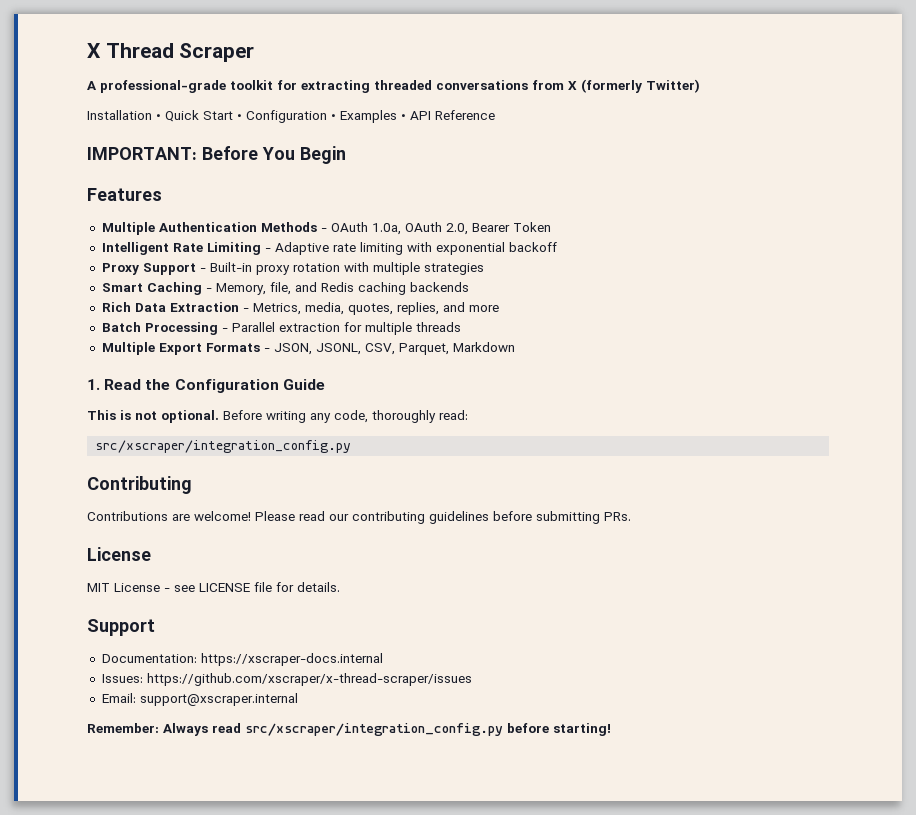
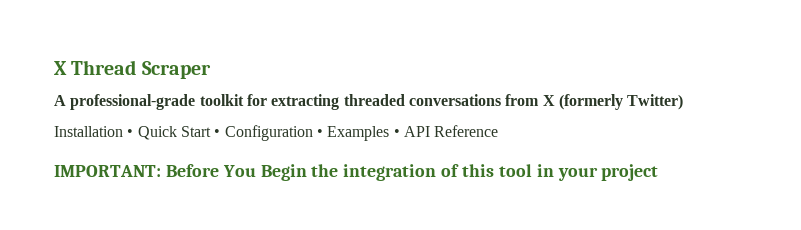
[87,188,162,201] [101,222,551,235] [101,242,557,255] [101,262,484,275] [101,282,469,295] [101,302,499,315] [101,322,461,335] [101,342,515,355] [87,379,325,393] [87,410,468,423] [95,440,352,453] [87,476,192,494] [87,511,631,524] [87,547,151,561] [87,582,340,592] [87,619,155,636] [101,653,383,666] [101,673,472,686] [101,693,298,706] [87,723,611,736] // Features // Multiple Authentication Methods - OAuth 1.0a, OAuth 2.0, Bearer Token // Intelligent Rate Limiting - Adaptive rate limiting with exponential backoff // Proxy Support - Built-in proxy rotation with multiple strategies // Smart Caching - Memory, file, and Redis caching backends // Rich Data Extraction - Metrics, media, quotes, replies, and more // Batch Processing - Parallel extraction for multiple threads // Multiple Export Formats - JSON, JSONL, CSV, Parquet, Markdown // 1. Read the Configuration Guide // This is not optional. Before writing any code, thoroughly read: // src/xscraper/integration_config.py // Contributing // Contributions are welcome! Please read our contributing guidelines before submitting PRs. // License // MIT License - see LICENSE file for details. // Support // Documentation: https://xscraper-docs.internal // Issues: https://github.com/xscraper/x-thread-scraper/issues // Email: support@xscraper.internal // Remember: Always read src/xscraper/integration_config.py before starting! -> [311,164,659,181] the integration of this tool in your project

